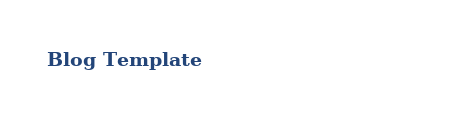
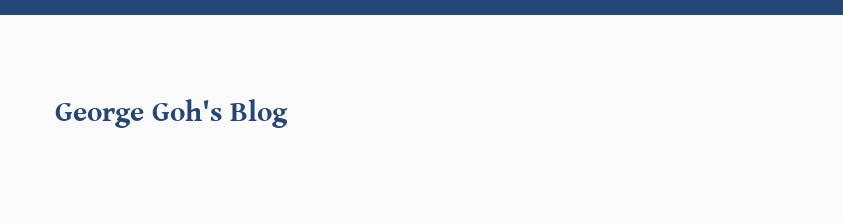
[47,52,202,70] Blog Template -> [55,99,288,128] George Goh's Blog

